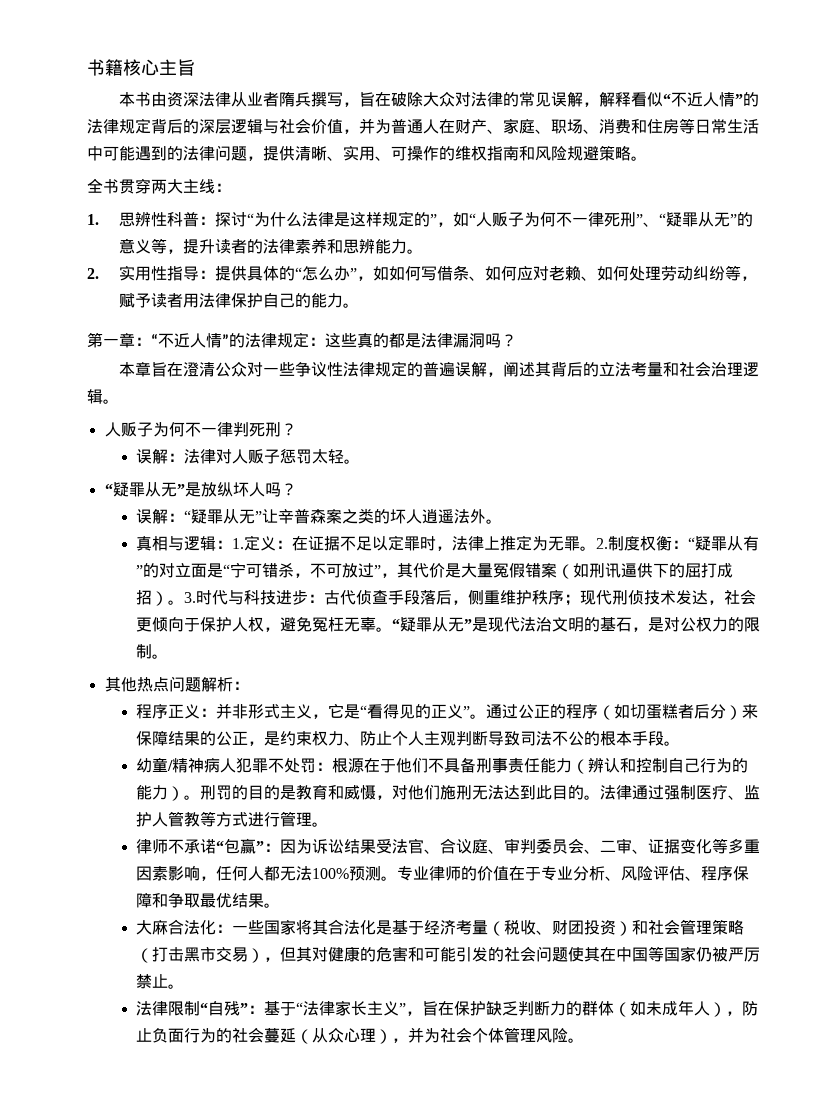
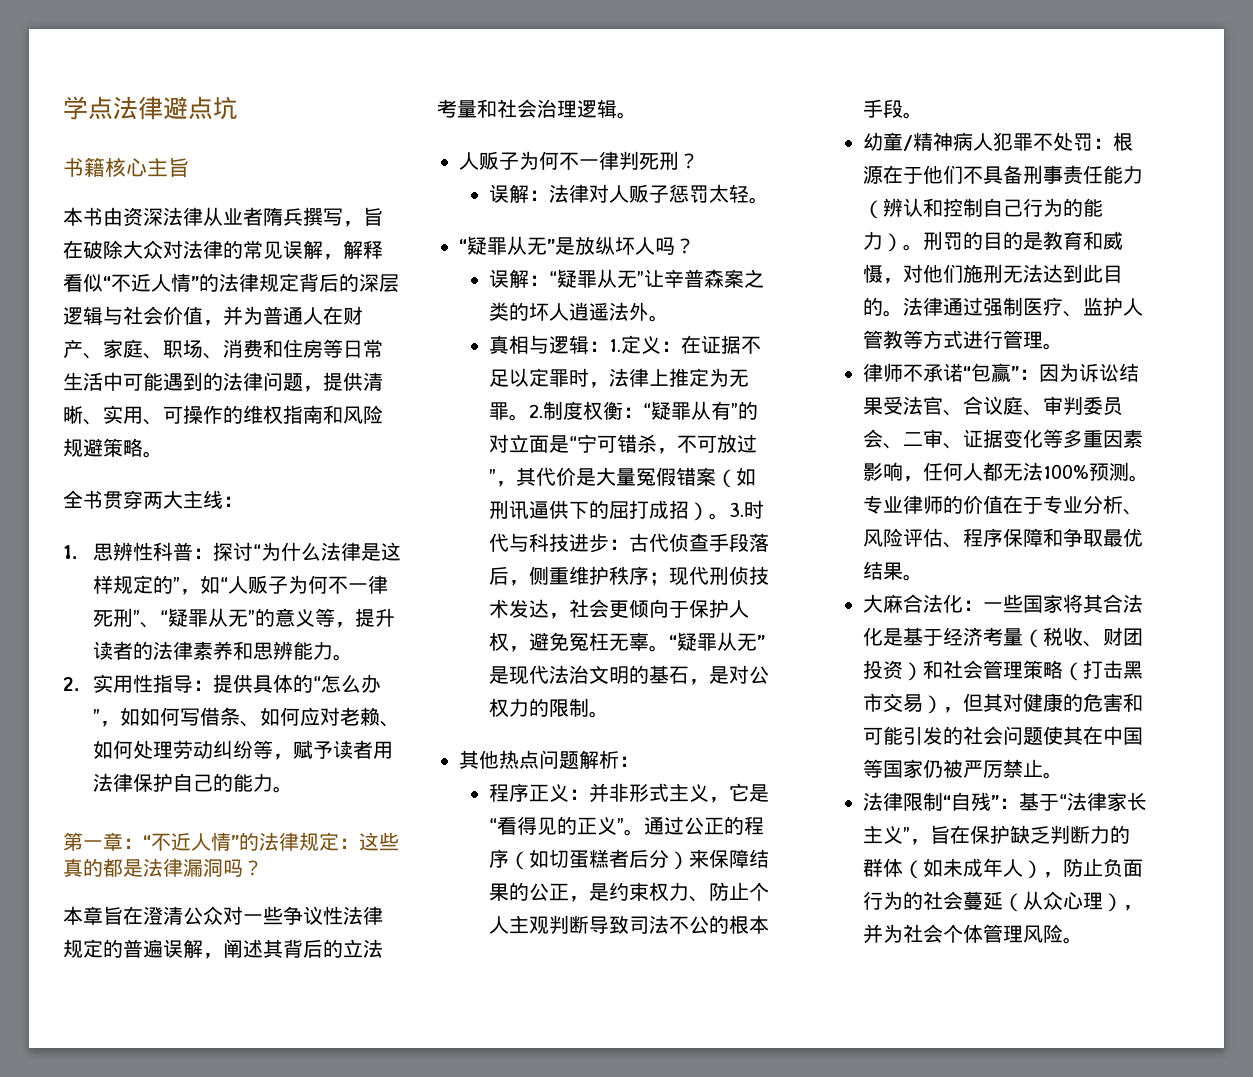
(87, 67) none -> [63,96,238,120] 学点法律避点坑 //

